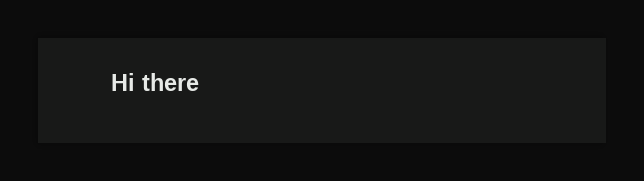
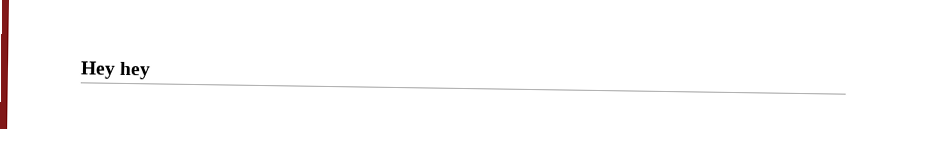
[111,73,199,91] Hi there -> [80,61,152,80] Hey hey

